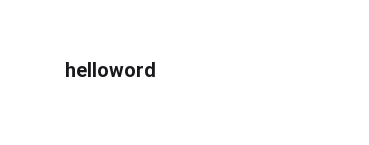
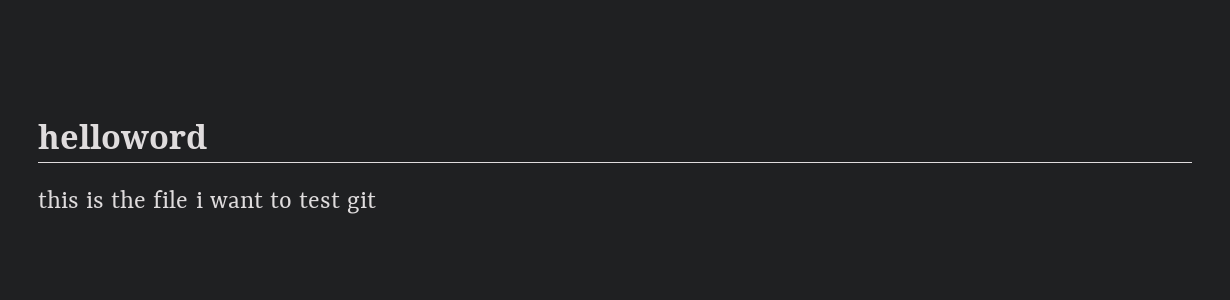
(156, 69) none -> [38,190,377,214] // this is the file i want to test git

